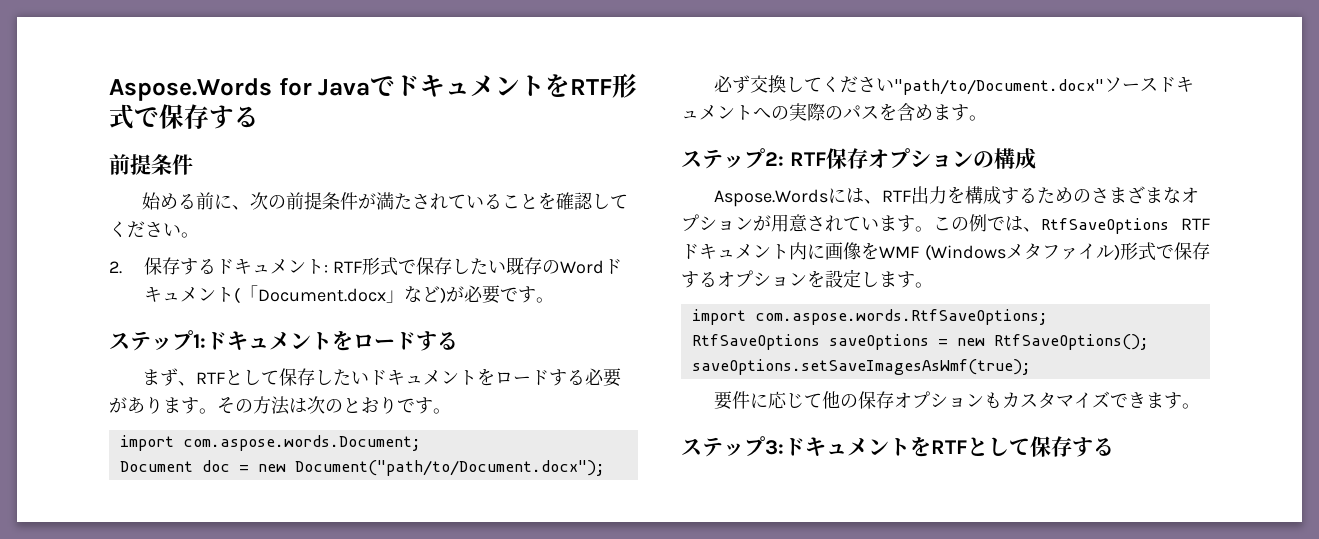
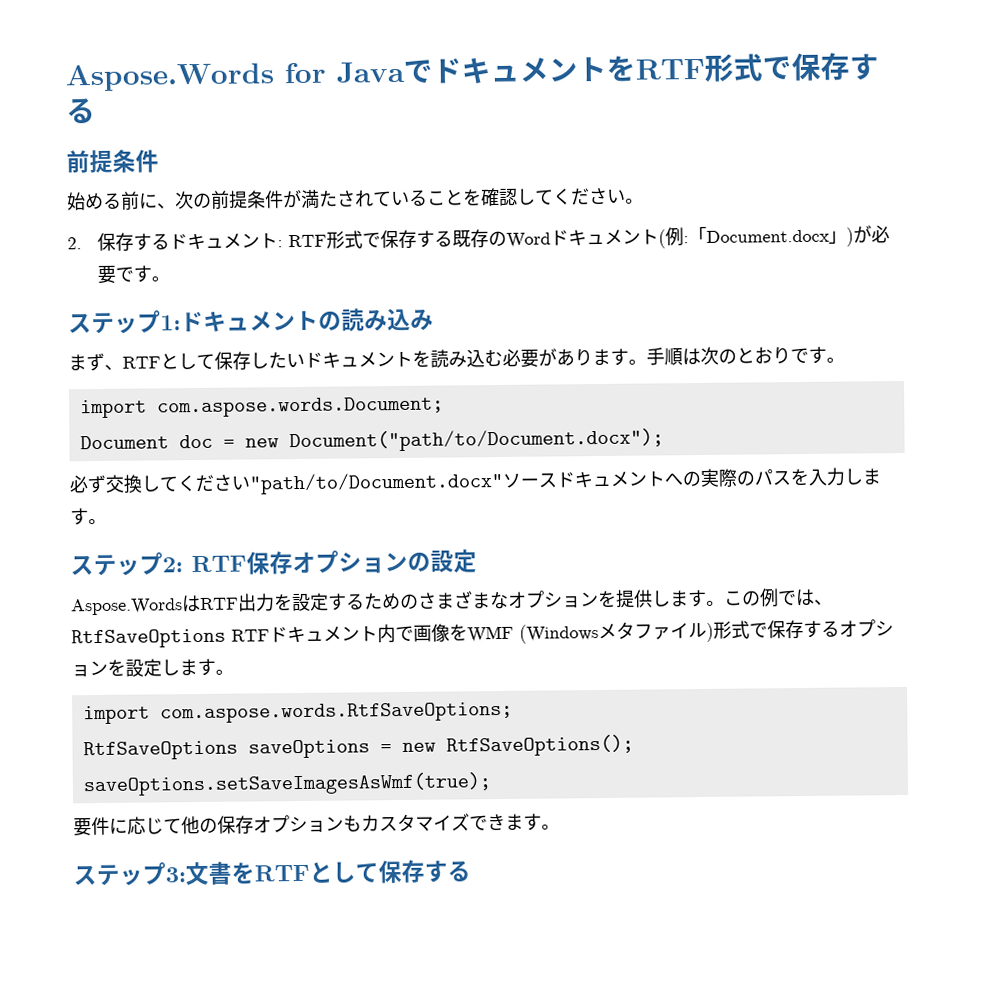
[451,258,506,275] したい -> [416,230,454,248] する
(240, 295) none -> [665,227,690,247] 例:
[403,286,440,303] など -> (848, 237) none
[332,331,458,351] をロードする -> [318,307,434,332] の読み込み
[495,369,586,386] ロードする -> [430,349,503,368] 読み込む
[217,396,290,415] その方法 -> [646,347,683,366] 手順
[897,103,933,121] 含め -> [808,467,863,486] 入力し
[993,148,1036,170] [714,188,883,207] 構成 // Aspose.Wordsには、 -> [430,549,477,574] [71,594,201,616] 設定 // Aspose.Wordsは
[965,186,1002,204] 構成 -> [292,592,329,612] 設定
[753,214,879,232] が用意されてい -> [598,589,671,608] を提供し
[807,244,825,259] に -> [395,625,414,642] で
[784,437,910,457] ドキュメント -> [185,861,232,886] 文書

